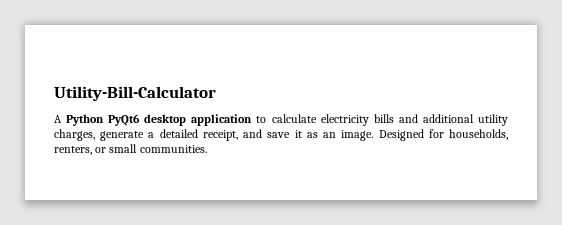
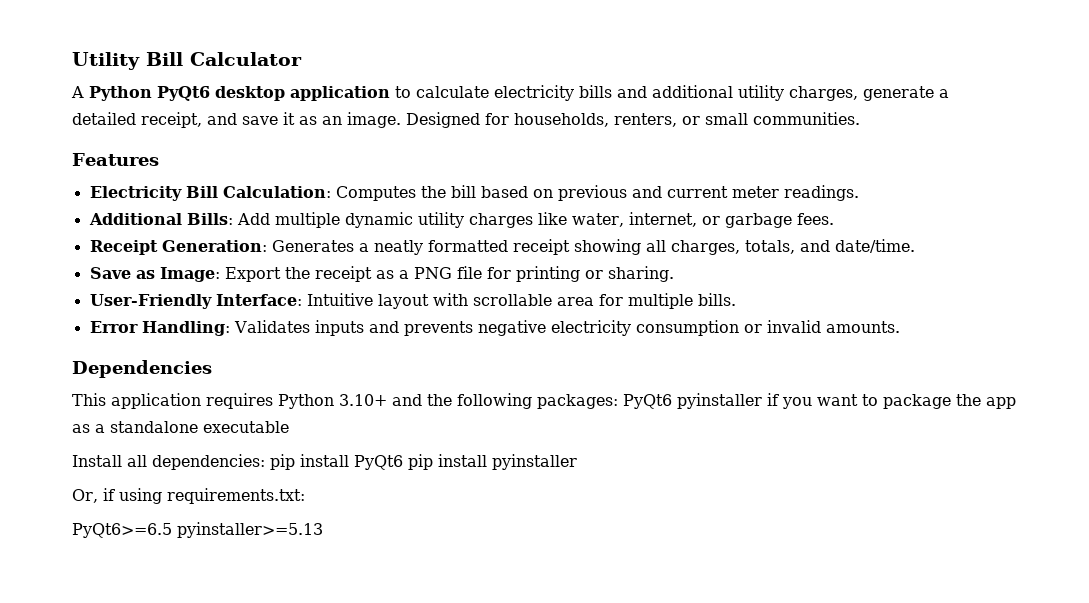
[54,86,216,101] Utility-Bill-Calculator -> [72,52,302,70] Utility Bill Calculator
(207, 149) none -> [72,153,159,166] [89,185,859,201] [88,212,834,228] [89,239,915,255] [89,266,674,282] [89,293,736,309] [89,320,900,336] [72,360,212,378] [72,393,1016,409] [72,421,289,433] [72,454,577,470] [72,488,305,504] [72,522,323,538] // Features // Electricity Bill Calculation: Computes the bill based on previous and current meter readings. // Additional Bills: Add multiple dynamic utility charges like water, internet, or garbage fees. // Receipt Generation: Generates a neatly formatted receipt showing all charges, totals, and date/time. // Save as Image: Export the receipt as a PNG file for printing or sharing. // User-Friendly Interface: Intuitive layout with scrollable area for multiple bills. // Error Handling: Validates inputs and prevents negative electricity consumption or invalid amounts. // Dependencies // This application requires Python 3.10+ and the following packages: PyQt6 pyinstaller if you want to package the app as a standalone executable // Install all dependencies: pip install PyQt6 pip install pyinstaller // Or, if using requirements.txt: // PyQt6>=6.5 pyinstaller>=5.13

